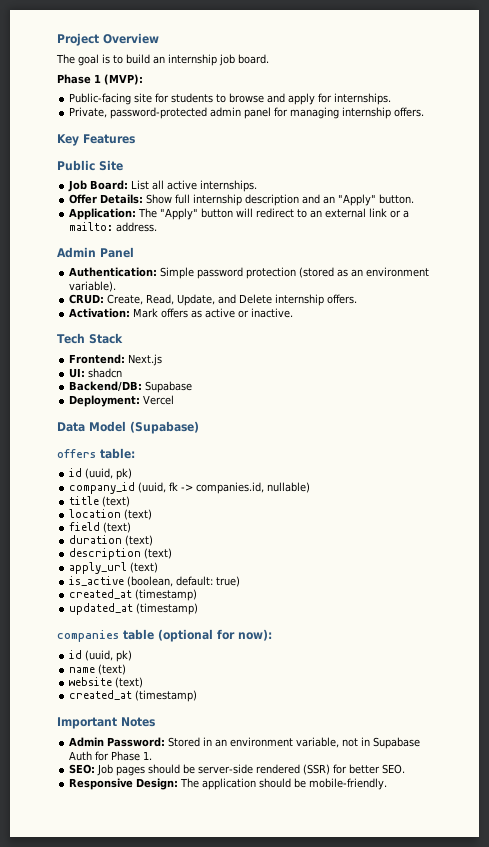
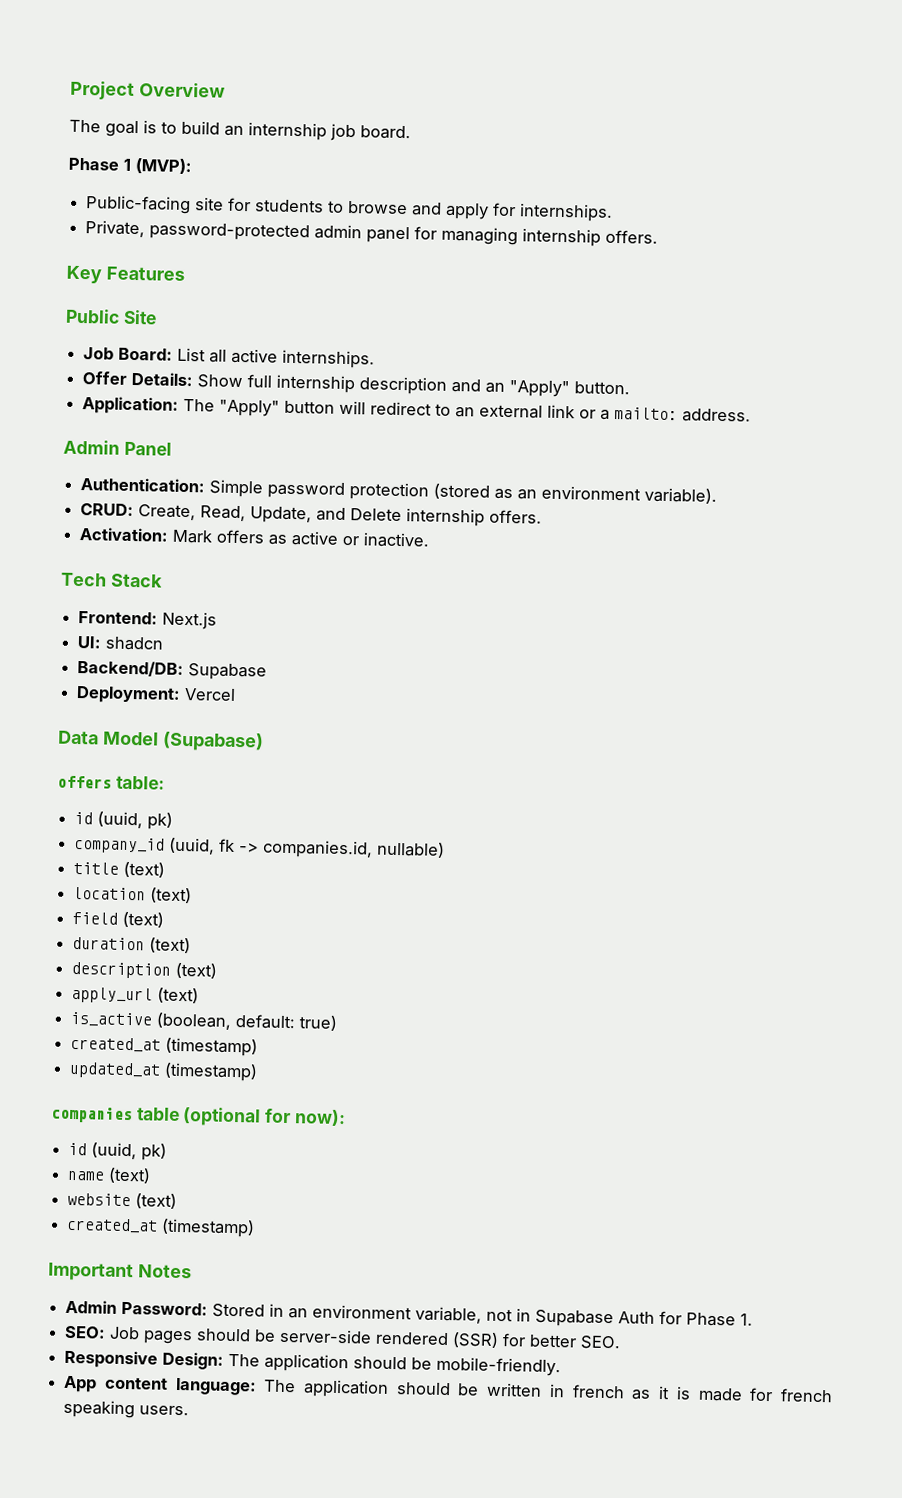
(388, 784) none -> [63,1375,834,1403] [63,1399,190,1419] // App content language: The application should be written in french as it is made for french speaking users.

